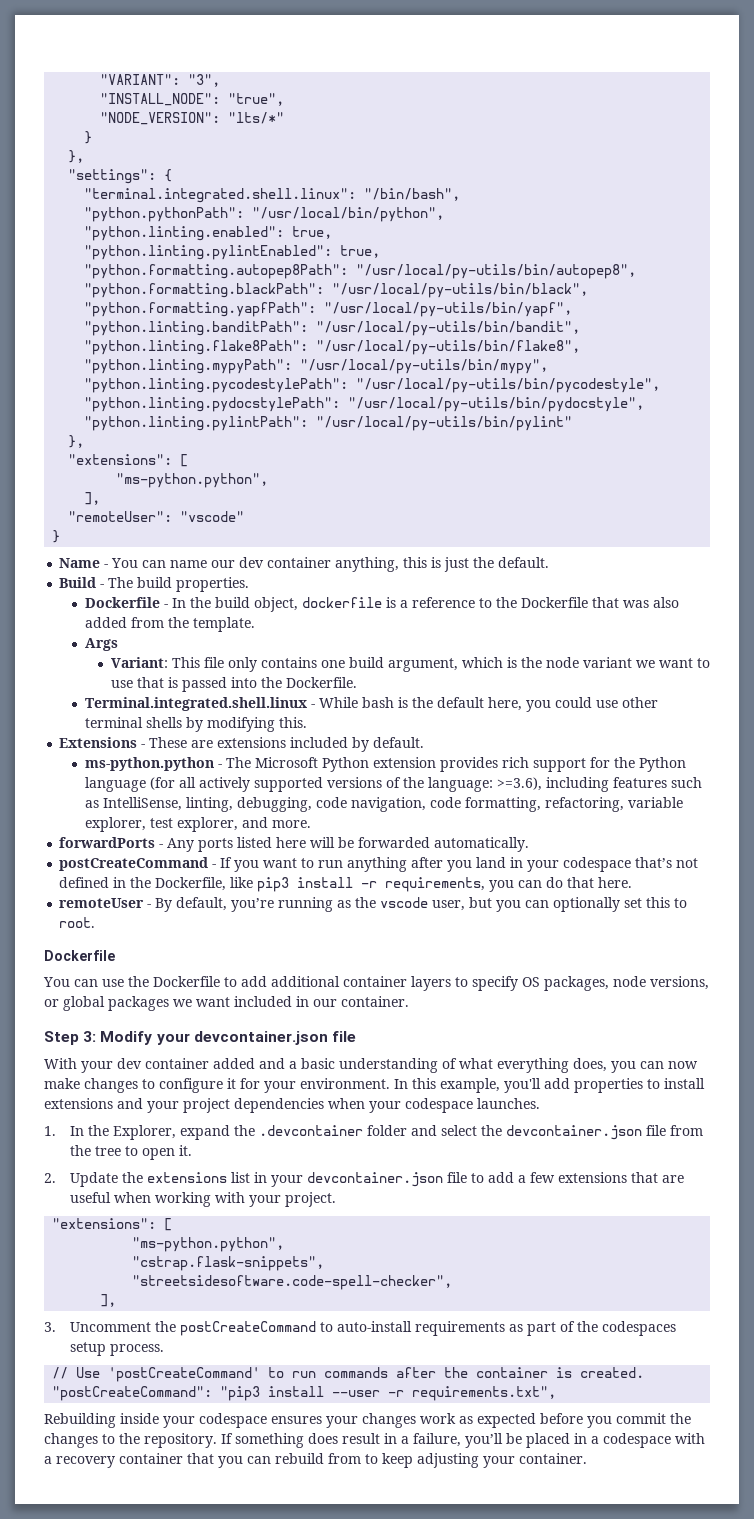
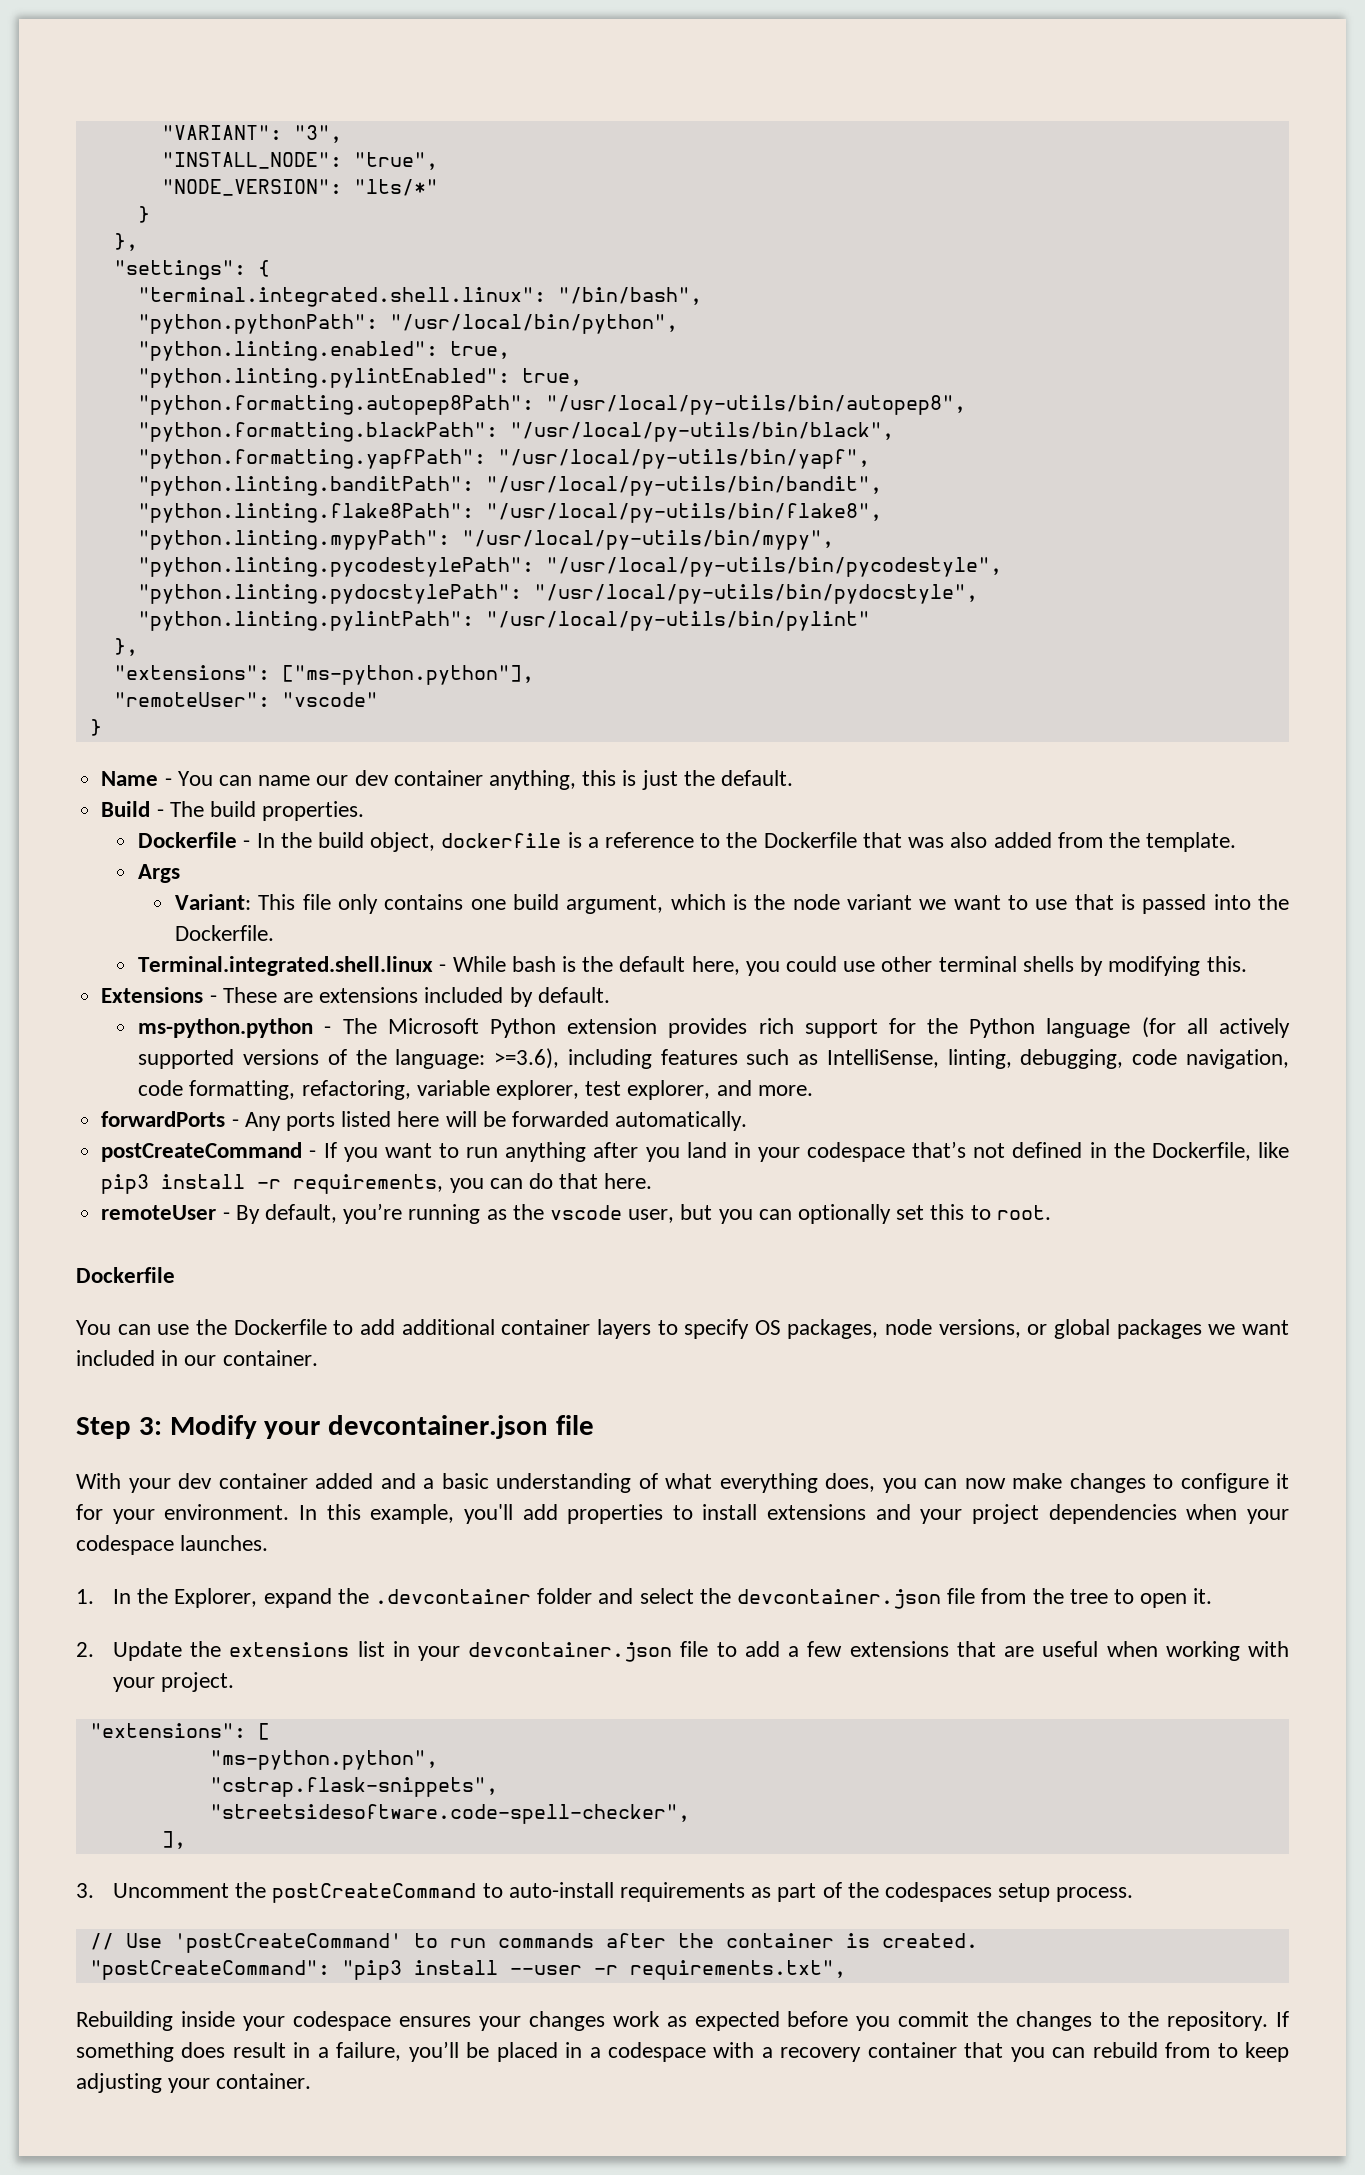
[180,454,189,467] [116,473,269,488] [84,492,101,505] [ // "ms-python.python", // ], -> [281,665,534,685] ["ms-python.python"],

